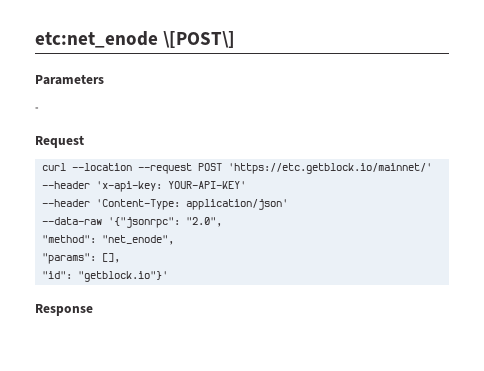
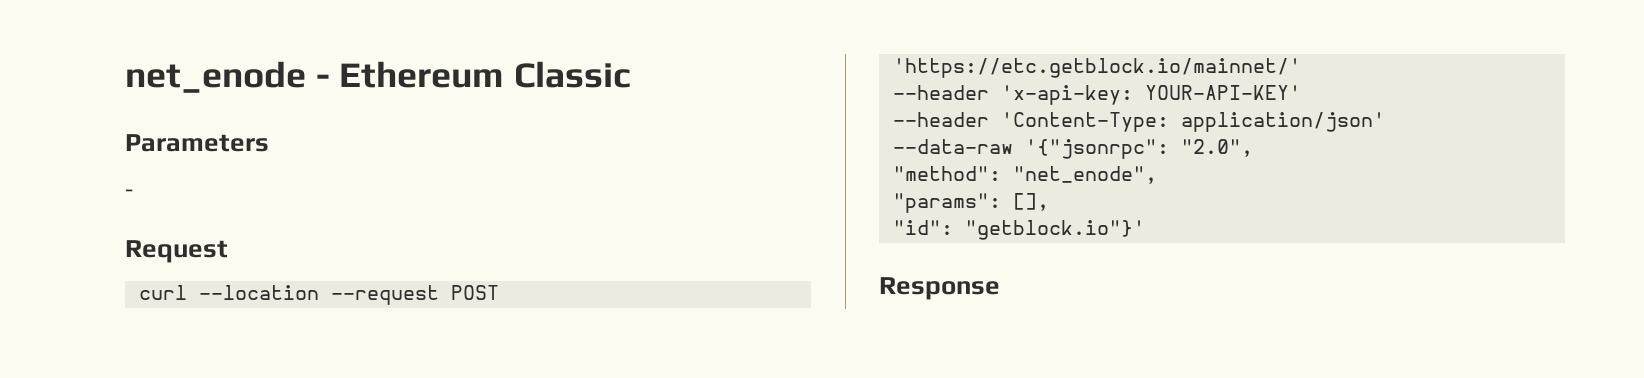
[35,31,236,48] etc:net_enode \[POST\] -> [125,61,631,93] net_enode - Ethereum Classic

